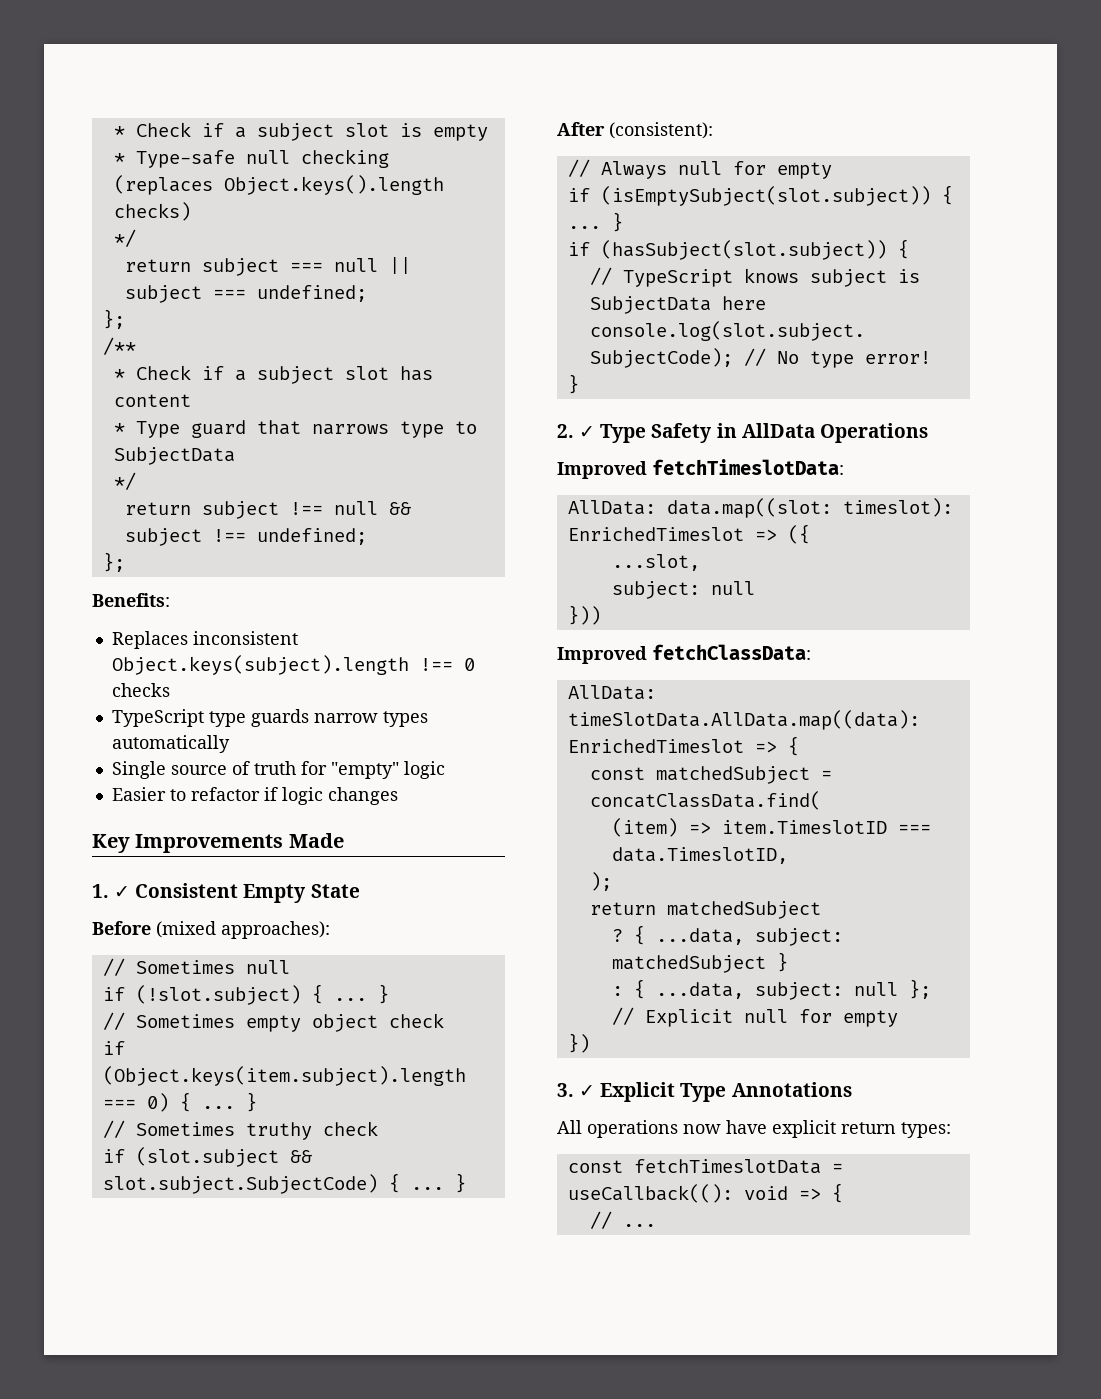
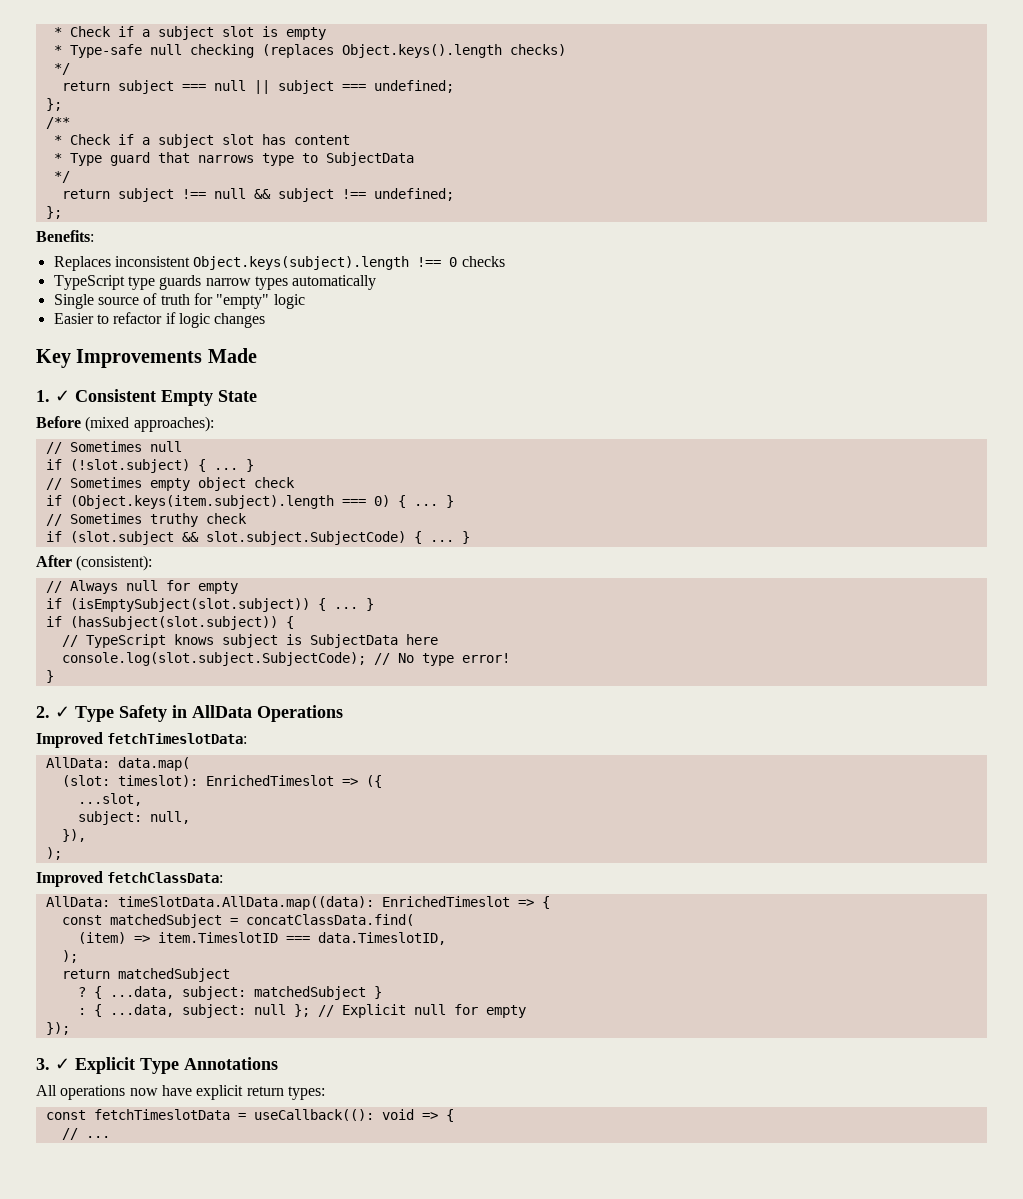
[666,498,832,518] data.map((slot: -> [117,757,190,771] [61,775,110,787] data.map( // (slot:
[710,581,755,595] [567,605,601,625] null // })) -> [149,811,190,824] [61,829,86,842] [45,847,62,860] null, // }), // );
[567,1033,590,1053] }) -> [45,1022,70,1035] });

